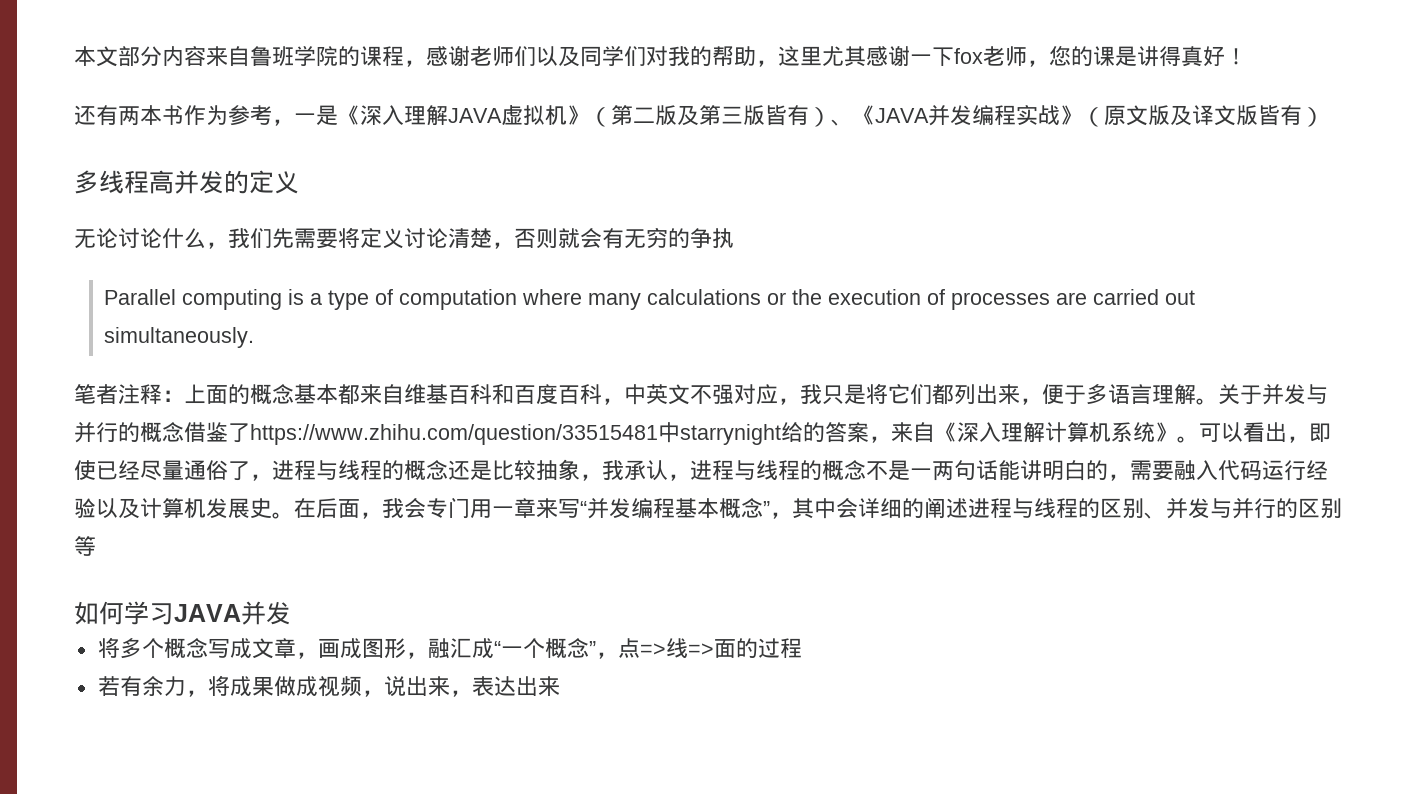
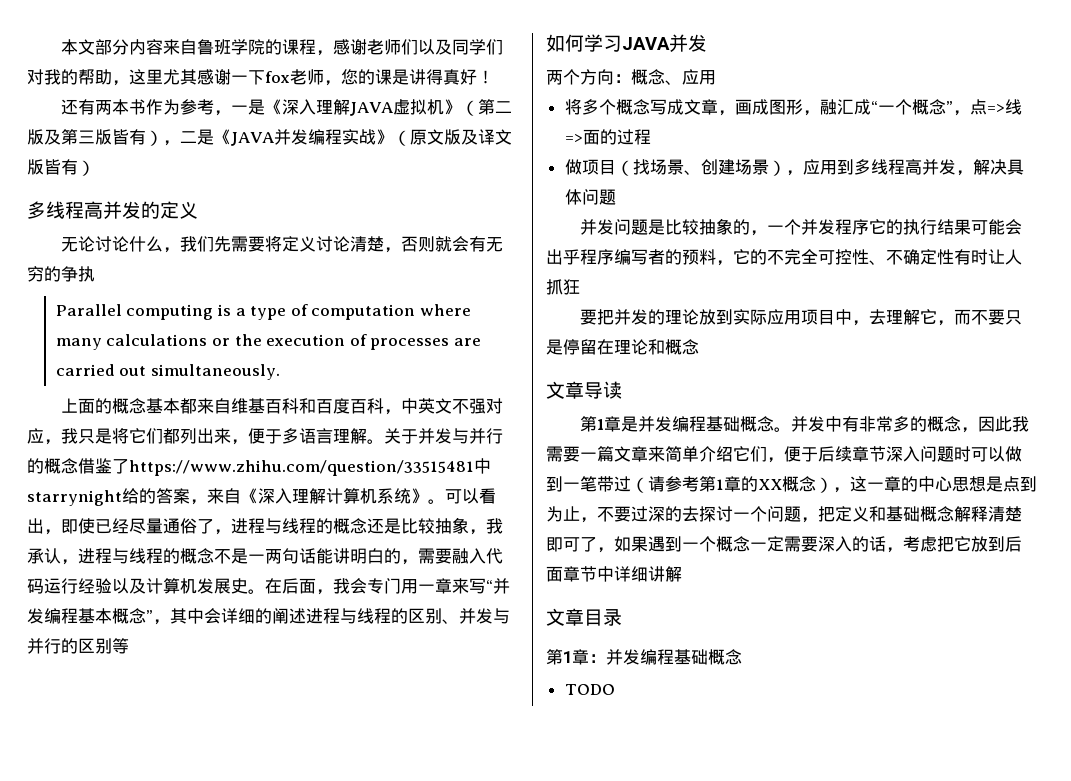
[831,119,853,126] 、 -> [163,129,214,146] ，二是
[74,384,184,405] 笔者注释： -> (280, 372) none
(291, 613) none -> [546,69,716,85] // 两个方向：概念、应用
[97,675,560,697] 若有余力，将成果做成视频，说出来，表达出来 -> [564,159,1024,176] [564,189,616,205] [579,218,1022,236] [546,249,1022,266] [546,279,580,295] [579,309,1022,326] [546,339,699,355] [546,381,622,399] [579,416,1029,433] [546,446,1022,463] [546,476,1037,493] [546,506,1022,523] [546,536,1022,553] [546,566,682,582] [546,608,622,626] [546,649,742,665] [564,684,615,695] 做项目（找场景、创建场景），应用到多线程高并发，解决具体问题 // 并发问题是比较抽象的，一个并发程序它的执行结果可能会出乎程序编写者的预料，它的不完全可控性、不确定性有时让人抓狂 // 要把并发的理论放到实际应用项目中，去理解它，而不要只是停留在理论和概念 // 文章导读 // 第1章是并发编程基础概念。并发中有非常多的概念，因此我需要一篇文章来简单介绍它们，便于后续章节深入问题时可以做到一笔带过（请参考第1章的XX概念），这一章的中心思想是点到为止，不要过深的去探讨一个问题，把定义和基础概念解释清楚即可了，如果遇到一个概念一定需要深入的话，考虑把它放到后面章节中详细讲解 // 文章目录 // 第1章：并发编程基础概念 // TODO

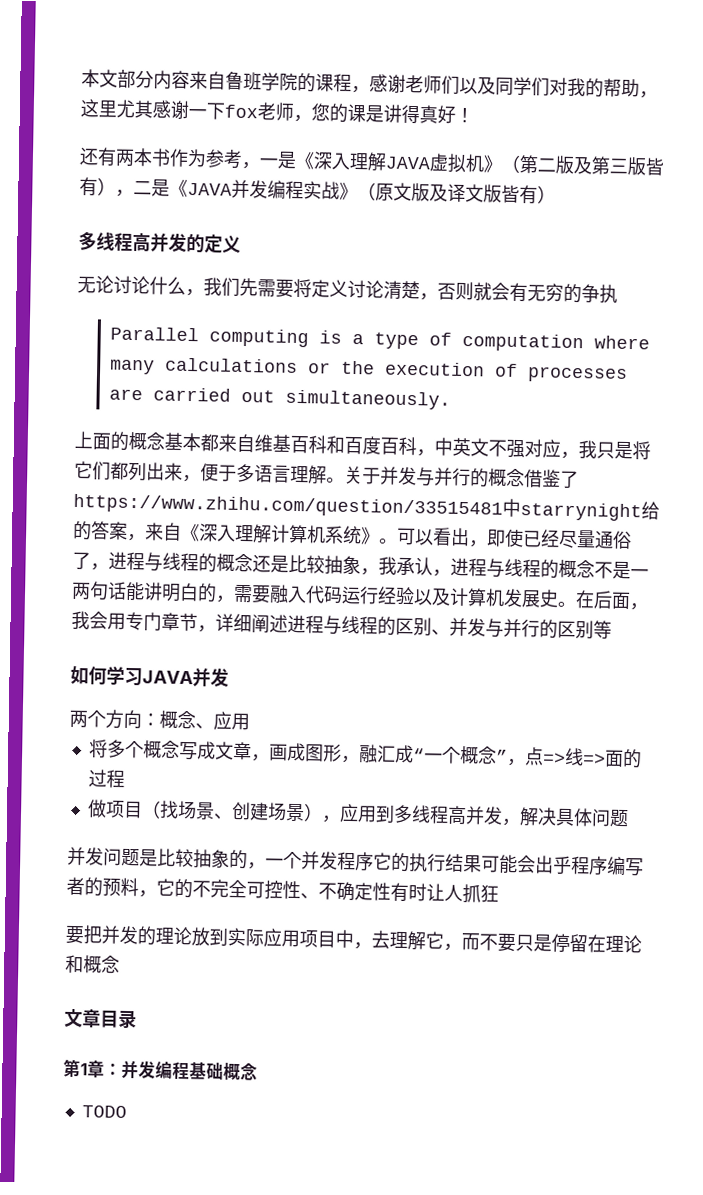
[367,578,510,594] [27,608,272,625] 专门用一章来写“并发编程基本概念”，其中会详细的 -> [107,611,252,633] 用专门章节，详细
[546,381,622,399] [579,416,1029,433] [546,446,1022,463] [546,476,1037,493] [546,506,1022,523] [546,536,1022,553] [546,566,682,582] // 文章导读 // 第1章是并发编程基础概念。并发中有非常多的概念，因此我需要一篇文章来简单介绍它们，便于后续章节深入问题时可以做到一笔带过（请参考第1章的XX概念），这一章的中心思想是点到为止，不要过深的去探讨一个问题，把定义和基础概念解释清楚即可了，如果遇到一个概念一定需要深入的话，考虑把它放到后面章节中详细讲解 -> (120, 964) none

